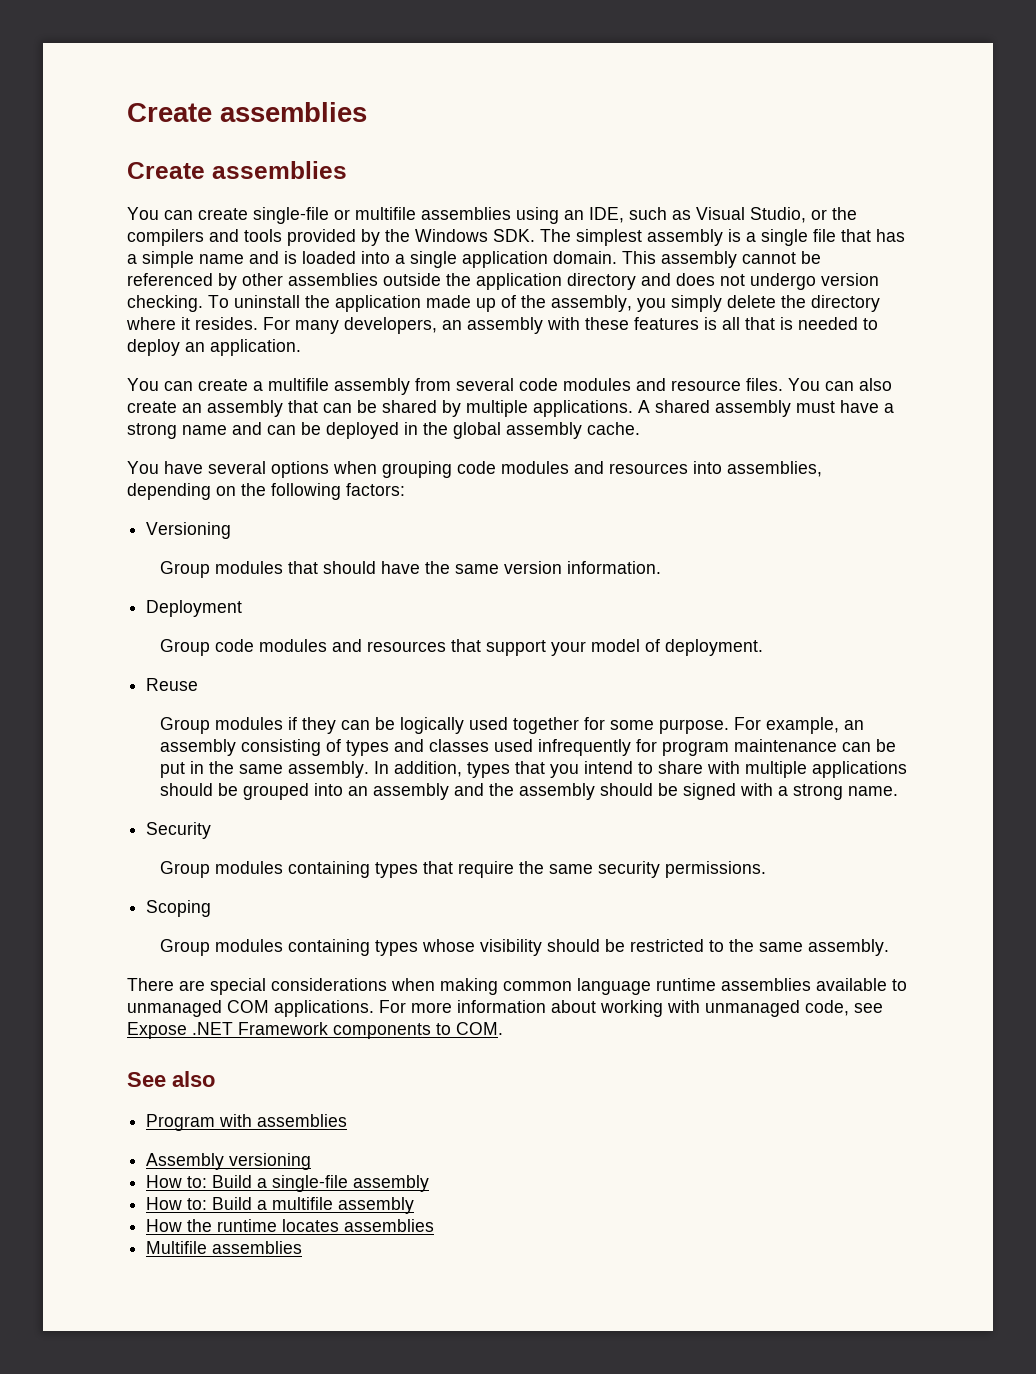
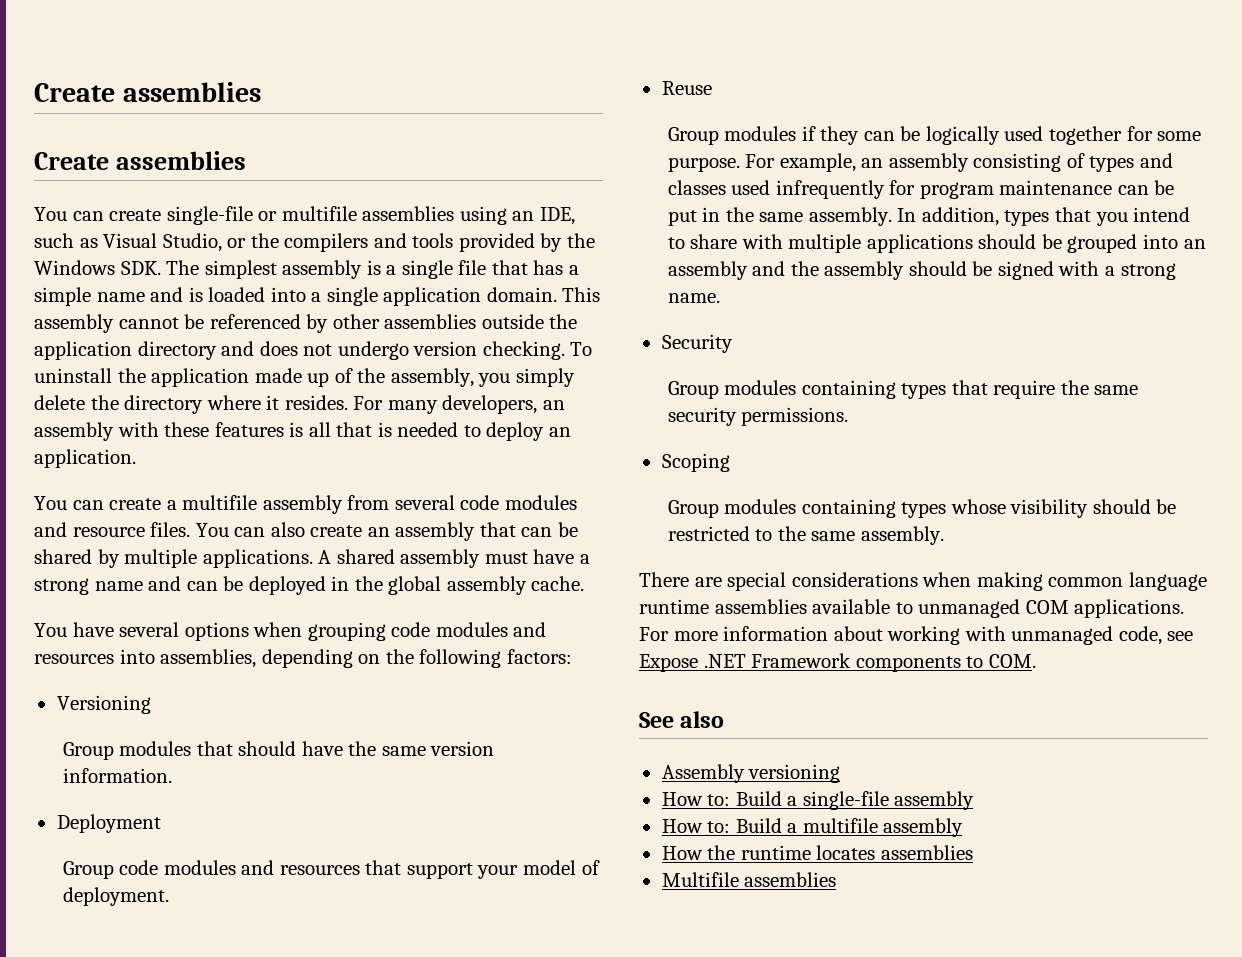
[146,1114,348,1131] // Program with assemblies -> (725, 719) none

